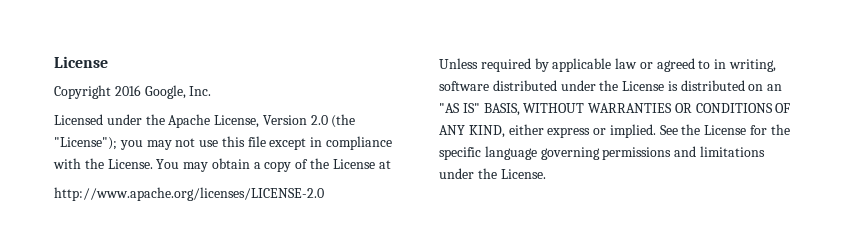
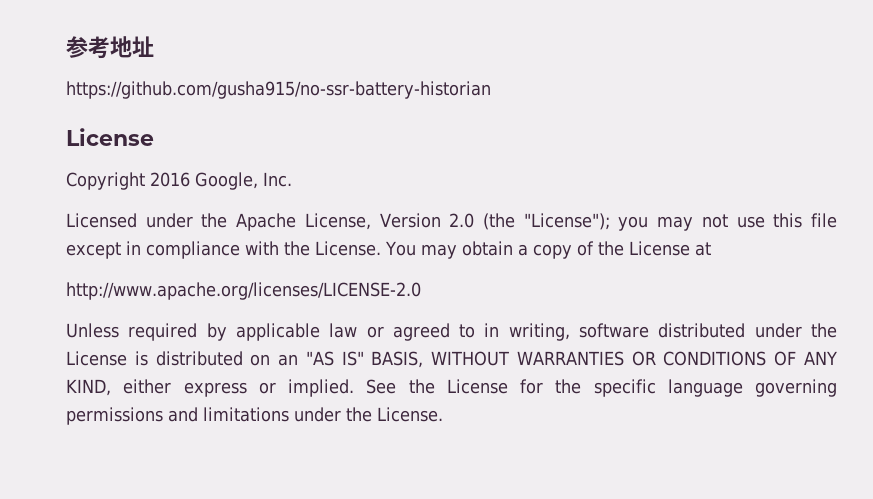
(54, 62) none -> [66,36,154,59] [66,81,491,99] 参考地址 // https://github.com/gusha915/no-ssr-battery-historian //

